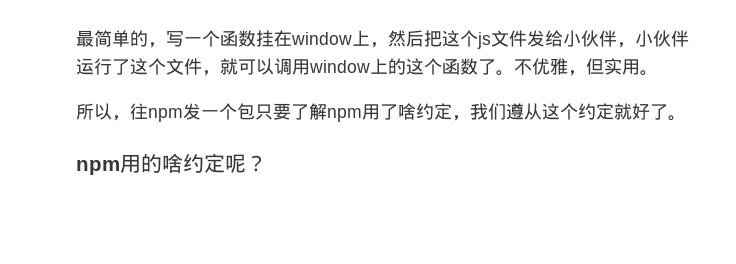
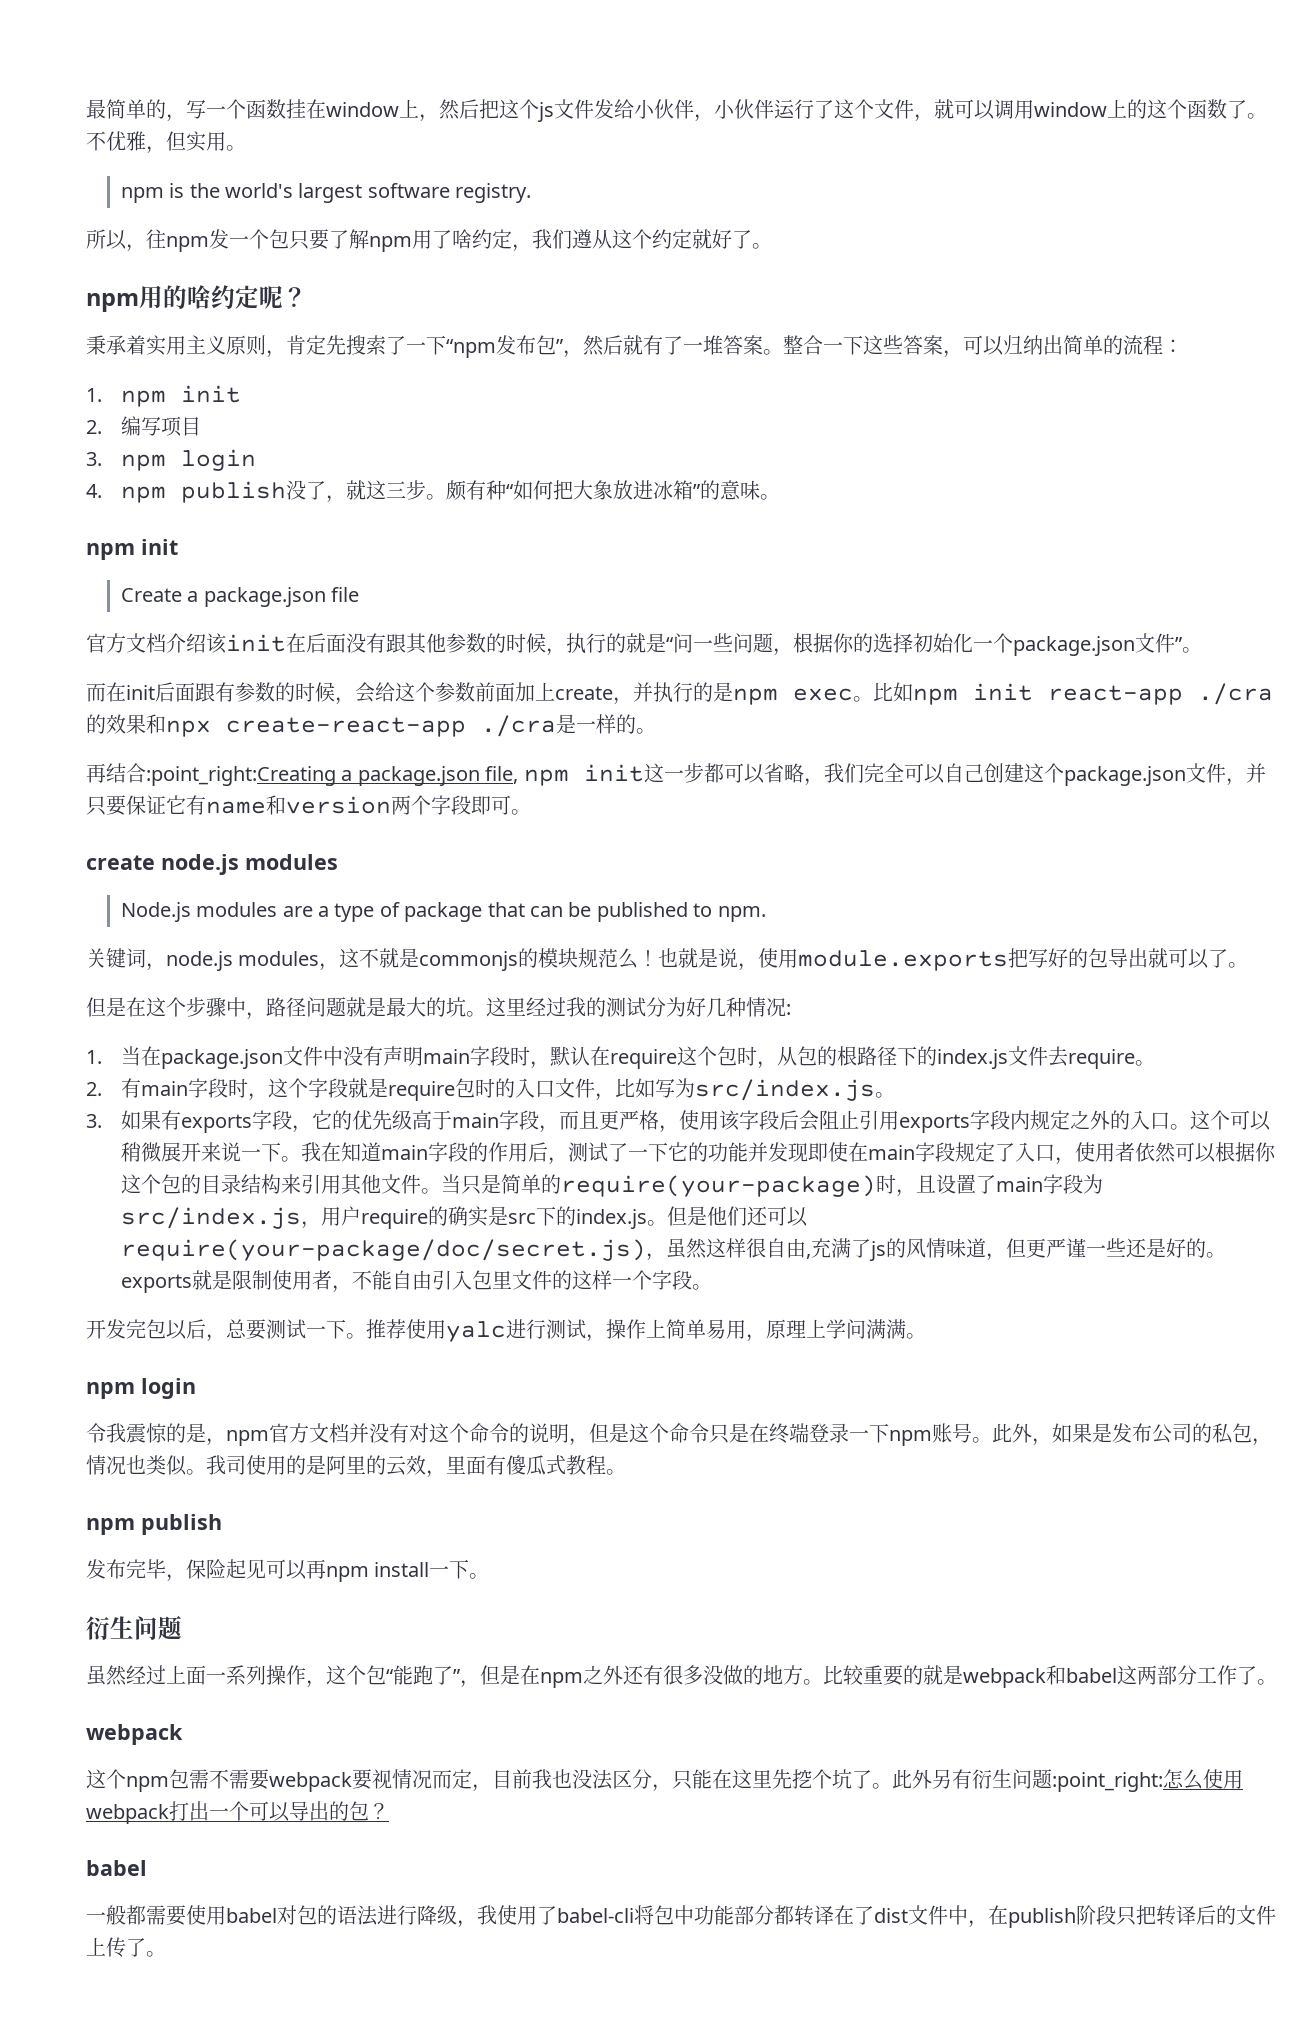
(658, 73) none -> [120,183,532,203] // npm is the world's largest software registry.
(267, 163) none -> [86,335,1183,358] [86,385,241,407] [86,416,201,437] [86,449,256,471] [86,480,780,503] [86,539,178,560] [120,587,359,607] [86,633,1202,656] [86,682,1273,705] [86,714,656,737] [86,763,1266,786] [86,795,531,816] [86,854,338,875] [120,902,766,922] [86,948,1249,971] [86,997,791,1020] [86,1046,1155,1069] [86,1078,895,1101] [86,1110,1271,1133] [120,1142,1276,1165] [120,1174,1103,1197] [120,1206,808,1229] [120,1238,1226,1261] [120,1270,712,1293] [86,1319,926,1342] [86,1378,196,1399] [86,1423,1272,1446] [86,1455,626,1478] [86,1514,222,1535] [86,1559,490,1582] [86,1615,182,1640] [86,1665,1277,1688] [86,1724,183,1745] [86,1769,1243,1792] [86,1801,389,1824] [86,1860,147,1876] [86,1905,1276,1928] [86,1937,166,1957] // 秉承着实用主义原则，肯定先搜索了一下“npm发布包”，然后就有了一堆答案。整合一下这些答案，可以归纳出简单的流程： // 1. npm init // 2.编写项目 // 3. npm login // 4. npm publish没了，就这三步。颇有种“如何把大象放进冰箱”的意味。 // npm init // Create a package.json file // 官方文档介绍该init在后面没有跟其他参数的时候，执行的就是“问一些问题，根据你的选择初始化一个package.json文件”。 // 而在init后面跟有参数的时候，会给这个参数前面加上create，并执行的是npm exec。比如npm init react-app ./cra的效果和npx create-react-app ./cra是一样的。 // 再结合:point_right:Creating a package.json file, npm init这一步都可以省略，我们完全可以自己创建这个package.json文件，并只要保证它有name和version两个字段即可。 // create node.js modules // Node.js modules are a type of package that can be published to npm. // 关键词，node.js modules，这不就是commonjs的模块规范么！也就是说，使用module.exports把写好的包导出就可以了。 // 但是在这个步骤中，路径问题就是最大的坑。这里经过我的测试分为好几种情况: // 1.当在package.json文件中没有声明main字段时，默认在require这个包时，从包的根路径下的index.js文件去require。 // 2.有main字段时，这个字段就是require包时的入口文件，比如写为src/index.js。 // 3.如果有exports字段，它的优先级高于main字段，而且更严格，使用该字段后会阻止引用exports字段内规定之外的入口。这个可以稍微展开来说一下。我在知道main字段的作用后，测试了一下它的功能并发现即使在main字段规定了入口，使用者依然可以根据你这个包的目录结构来引用其他文件。当只是简单的require(your-package)时，且设置了main字段为src/index.js，用户require的确实是src下的index.js。但是他们还可以require(your-package/doc/secret.js)，虽然这样很自由,充满了js的风情味道，但更严谨一些还是好的。exports就是限制使用者，不能自由引入包里文件的这样一个字段。 // 开发完包以后，总要测试一下。推荐使用yalc进行测试，操作上简单易用，原理上学问满满。 // npm login // 令我震惊的是，npm官方文档并没有对这个命令的说明，但是这个命令只是在终端登录一下npm账号。此外，如果是发布公司的私包，情况也类似。我司使用的是阿里的云效，里面有傻瓜式教程。 // npm publish // 发布完毕，保险起见可以再npm install一下。 // 衍生问题 // 虽然经过上面一系列操作，这个包“能跑了”，但是在npm之外还有很多没做的地方。比较重要的就是webpack和babel这两部分工作了。 // webpack // 这个npm包需不需要webpack要视情况而定，目前我也没法区分，只能在这里先挖个坑了。此外另有衍生问题:point_right:怎么使用webpack打出一个可以导出的包？ // babel // 一般都需要使用babel对包的语法进行降级，我使用了babel-cli将包中功能部分都转译在了dist文件中，在publish阶段只把转译后的文件上传了。

